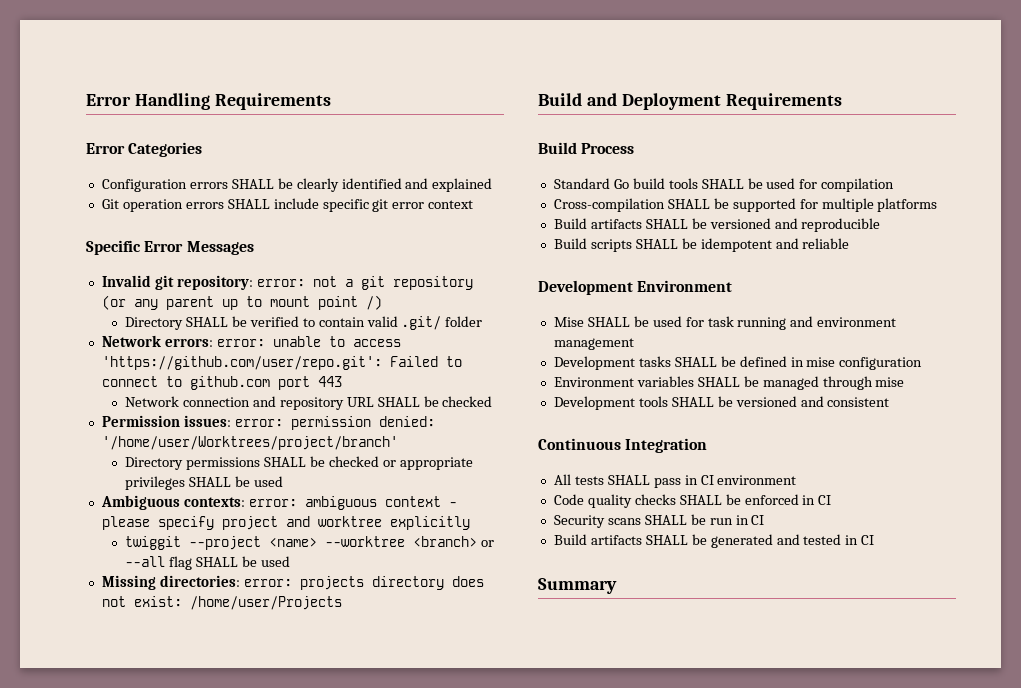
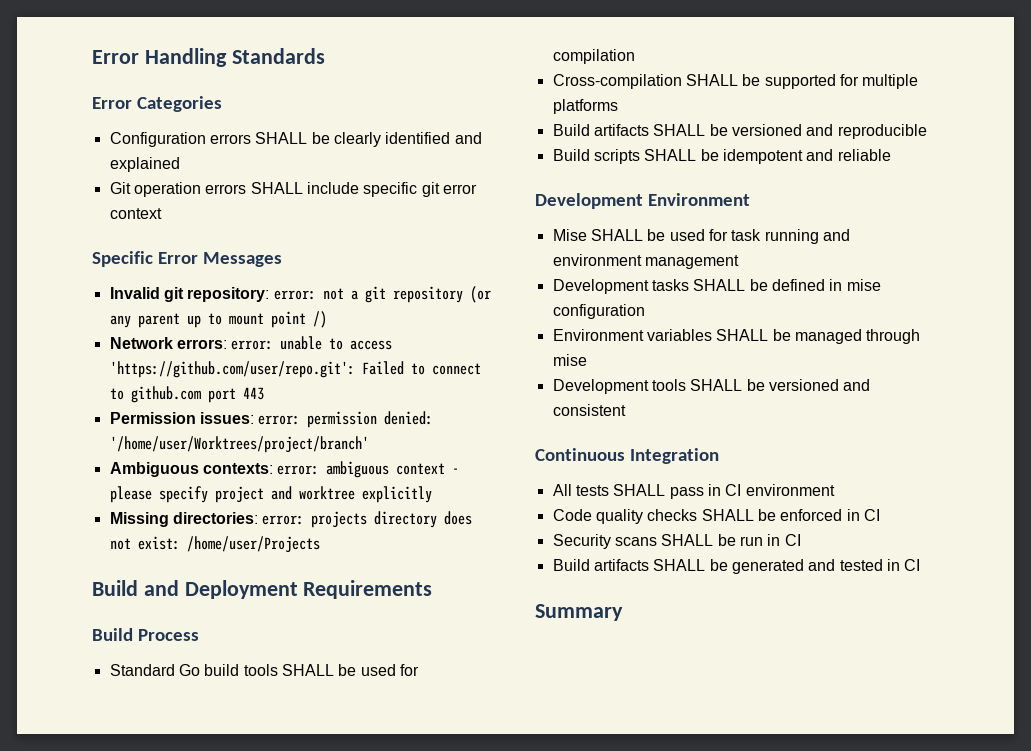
[214,93,331,110] Requirements -> [231,48,325,64] Standards
[125,316,483,330] // Directory SHALL be verified to contain valid .git/ folder -> (327, 319) none
[125,396,493,410] // Network connection and repository URL SHALL be checked -> (264, 393) none
[125,456,473,470] [125,476,283,490] // Directory permissions SHALL be checked or appropriate privileges SHALL be used -> (369, 444) none
[125,536,494,550] [125,556,290,570] // twiggit --project <name> --worktree <branch> or --all flag SHALL be used -> (432, 494) none

